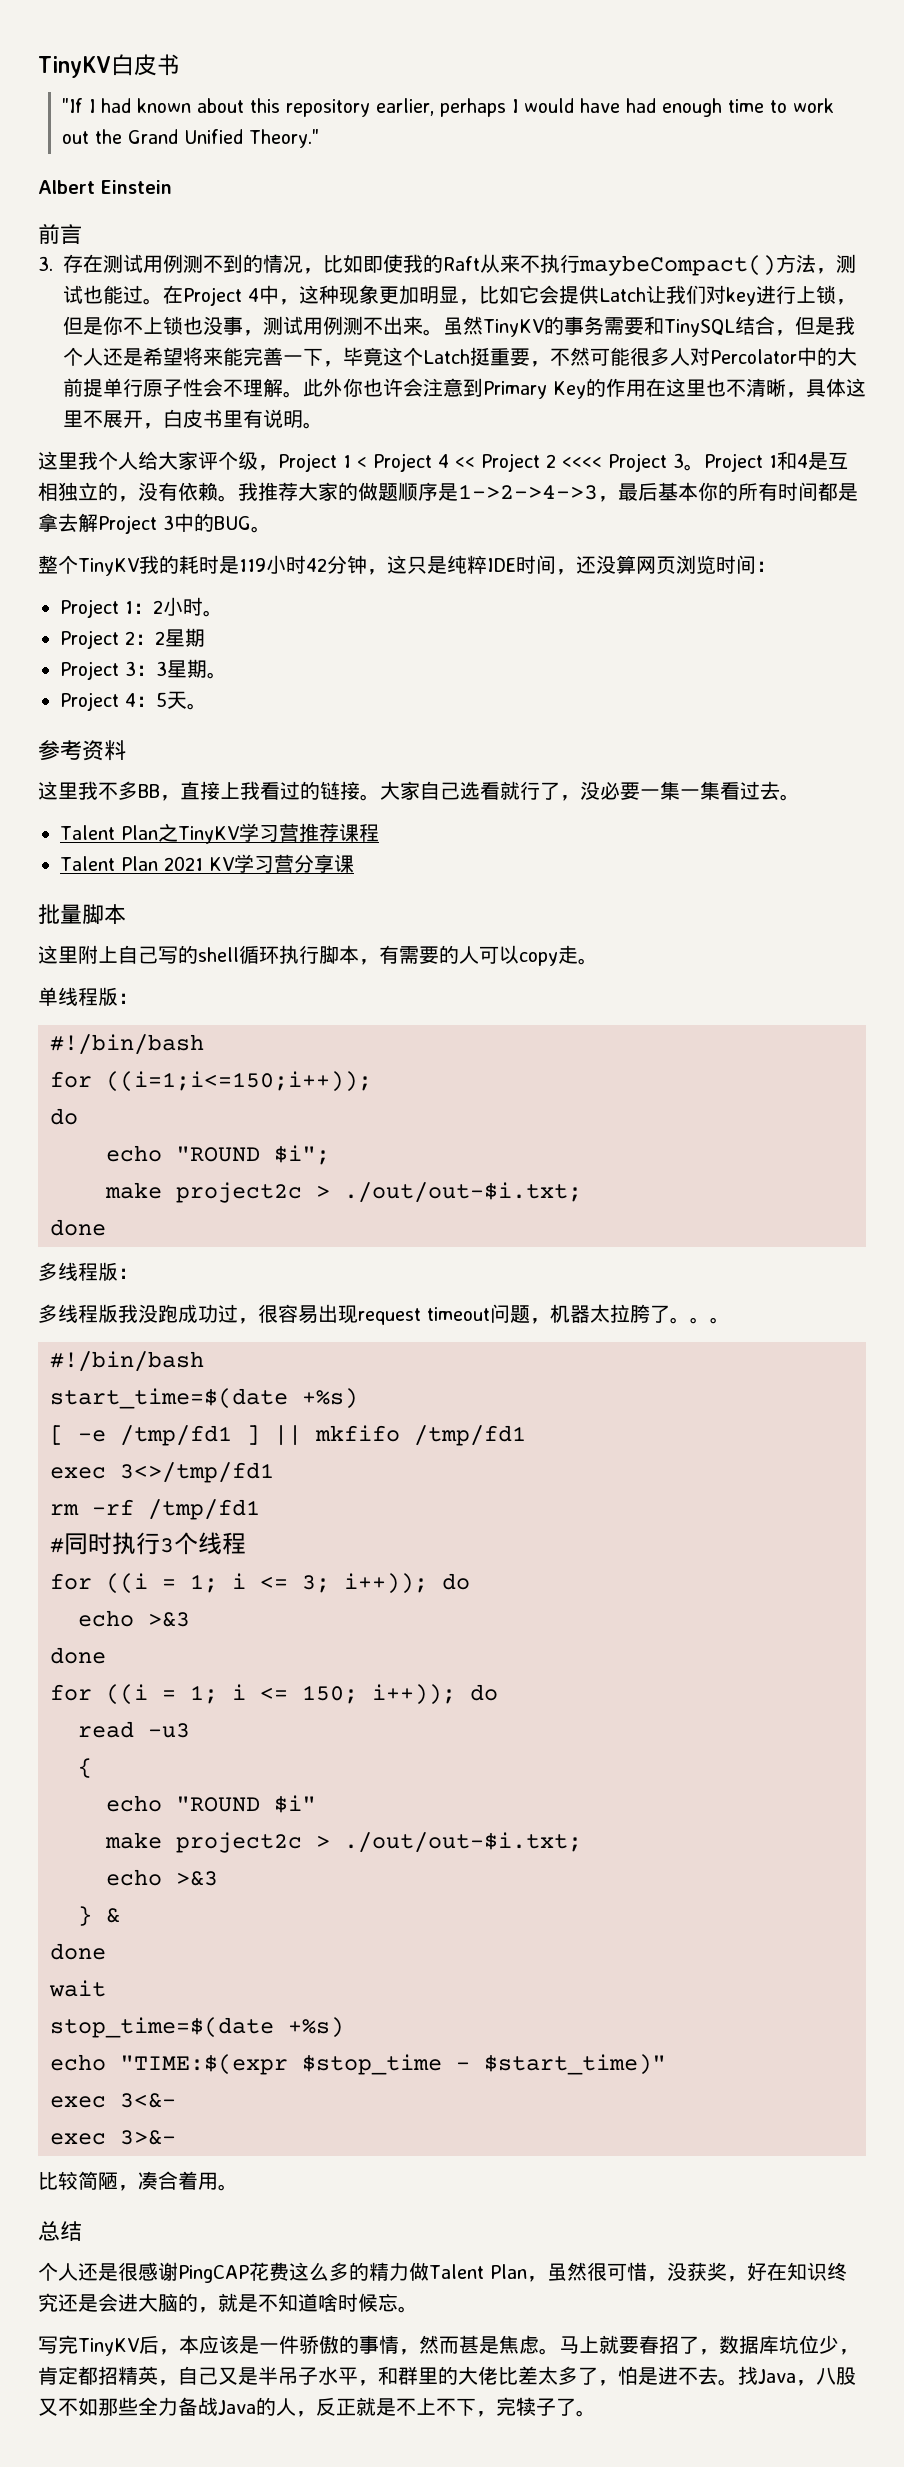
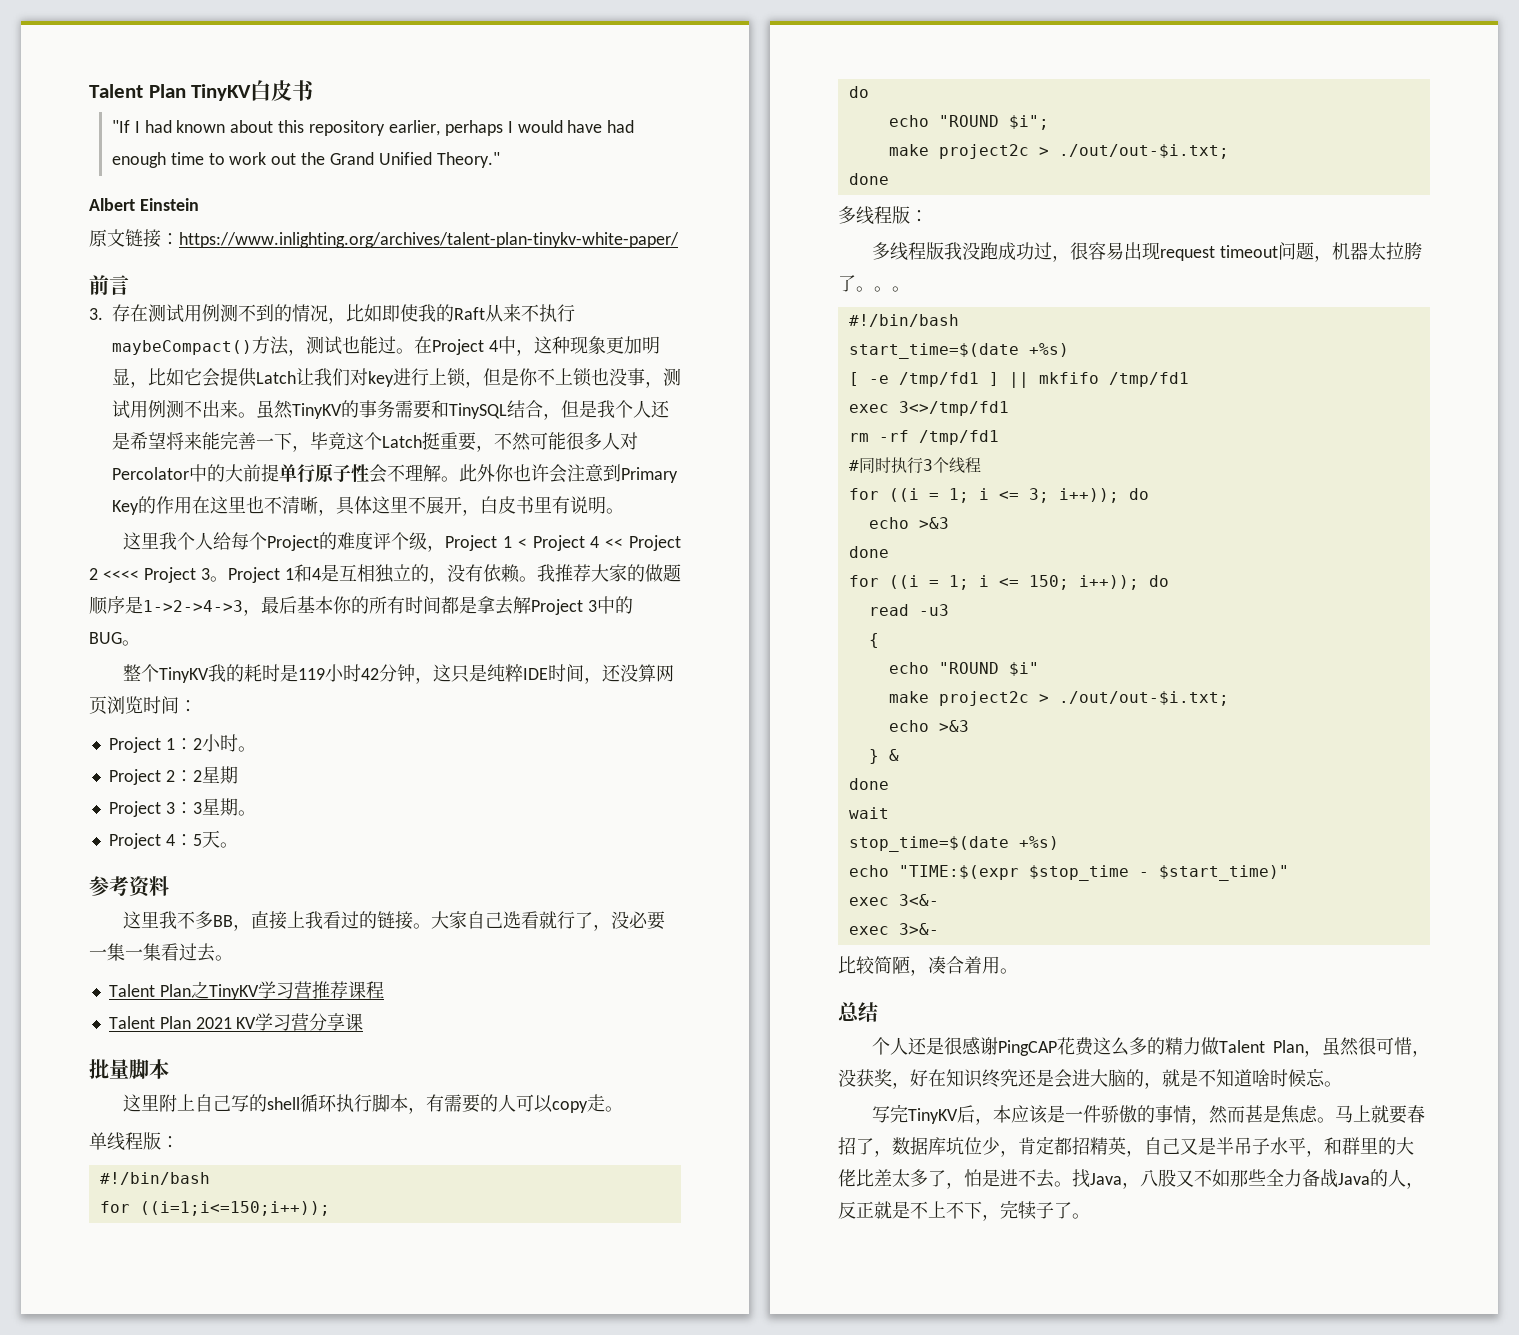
(38, 67) none -> [89,84,186,98] Talent Plan
(172, 187) none -> [89,229,679,248] // 原文链接：https://www.inlighting.org/archives/talent-plan-tinykv-white-paper/
[158,451,198,470] 大家 -> [231,532,374,551] 每个Project的难度

